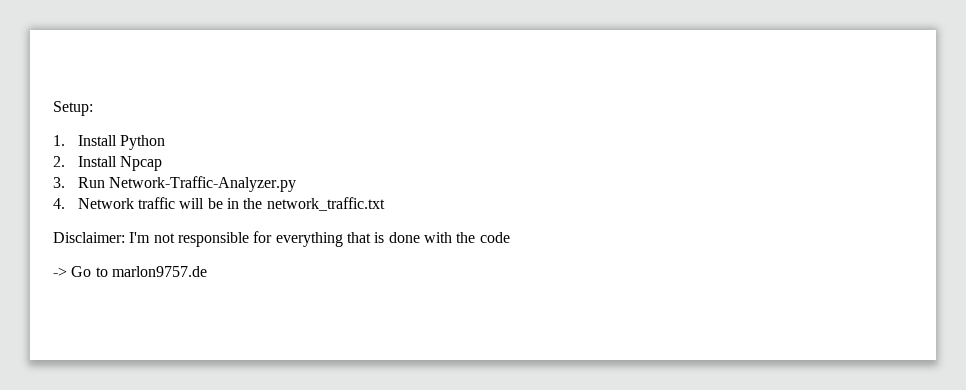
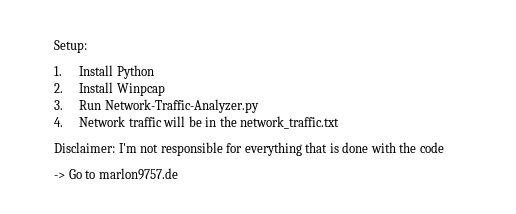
[120,156,163,171] Npcap -> [116,83,165,96] Winpcap

